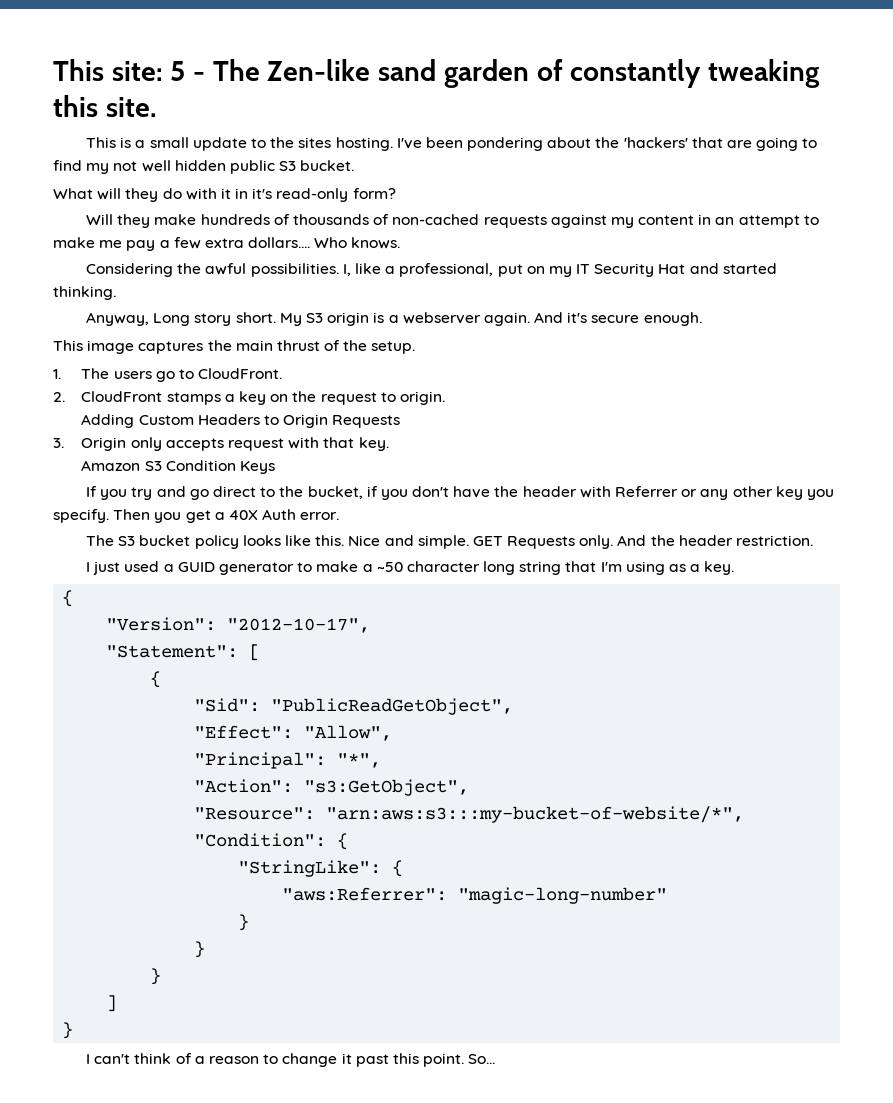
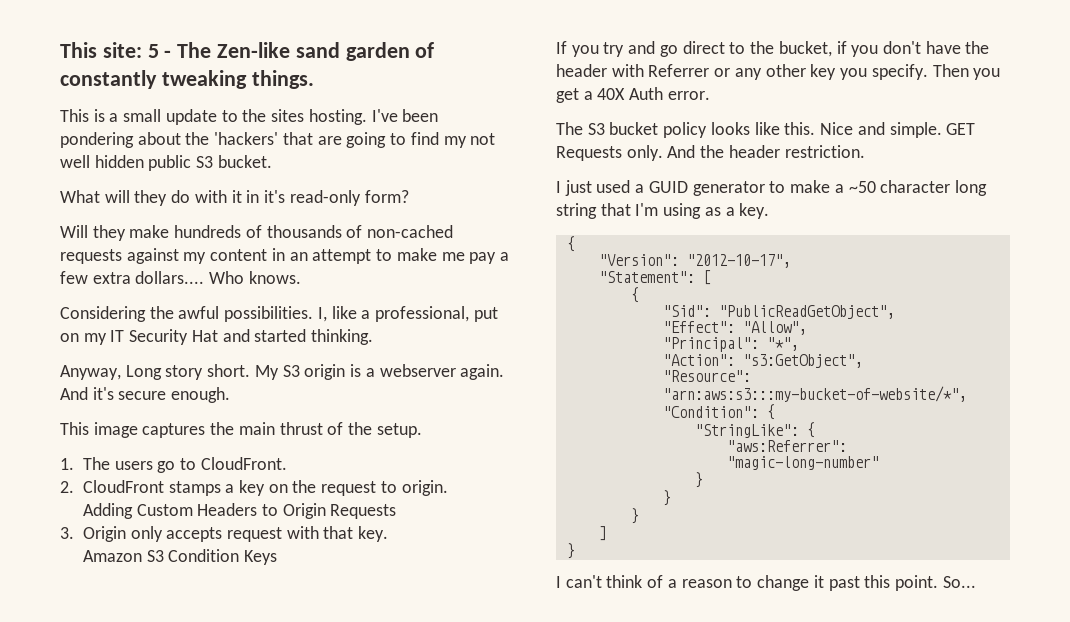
[53,95,157,117] this site. -> [251,70,314,89] things.

